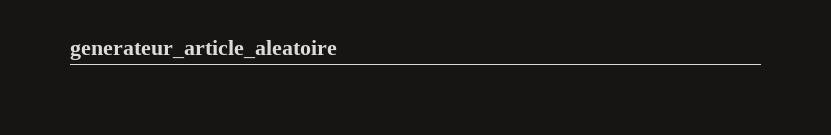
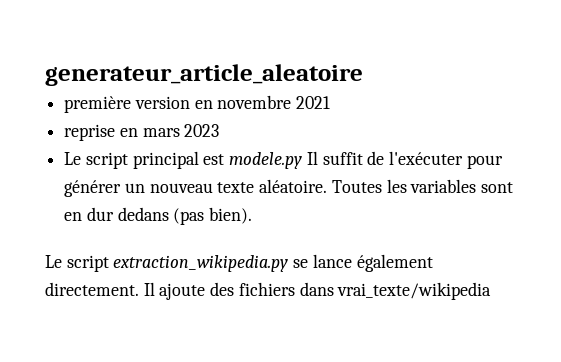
(337, 50) none -> [64,95,331,113] [64,124,220,141] [64,151,503,169] [64,179,514,197] [64,207,253,225] [45,254,433,272] [45,282,492,300] // première version en novembre 2021 // reprise en mars 2023 // Le script principal est modele.py Il suffit de l'exécuter pour générer un nouveau texte aléatoire. Toutes les variables sont en dur dedans (pas bien). // Le script extraction_wikipedia.py se lance également directement. Il ajoute des fichiers dans vrai_texte/wikipedia

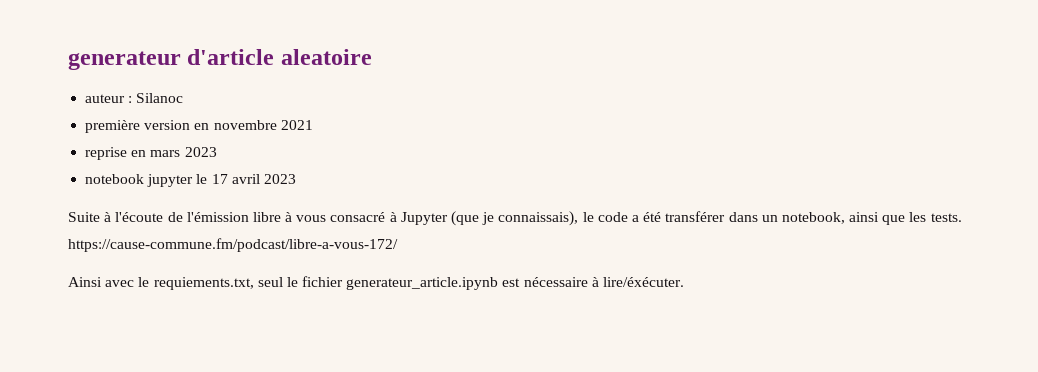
[45,64,363,86] generateur_article_aleatoire -> [68,49,372,70] [85,93,184,103] generateur d'article aleatoire // auteur : Silanoc
[64,151,503,169] [64,179,514,197] [64,207,253,225] [45,254,433,272] [45,282,492,300] Le script principal est modele.py Il suffit de l'exécuter pour générer un nouveau texte aléatoire. Toutes les variables sont en dur dedans (pas bien). // Le script extraction_wikipedia.py se lance également directement. Il ajoute des fichiers dans vrai_texte/wikipedia -> [85,174,296,187] [68,211,962,226] [68,238,398,252] [68,276,685,290] notebook jupyter le 17 avril 2023 // Suite à l'écoute de l'émission libre à vous consacré à Jupyter (que je connaissais), le code a été transférer dans un notebook, ainsi que les tests. https://cause-commune.fm/podcast/libre-a-vous-172/ // Ainsi avec le requiements.txt, seul le fichier generateur_article.ipynb est nécessaire à lire/éxécuter.

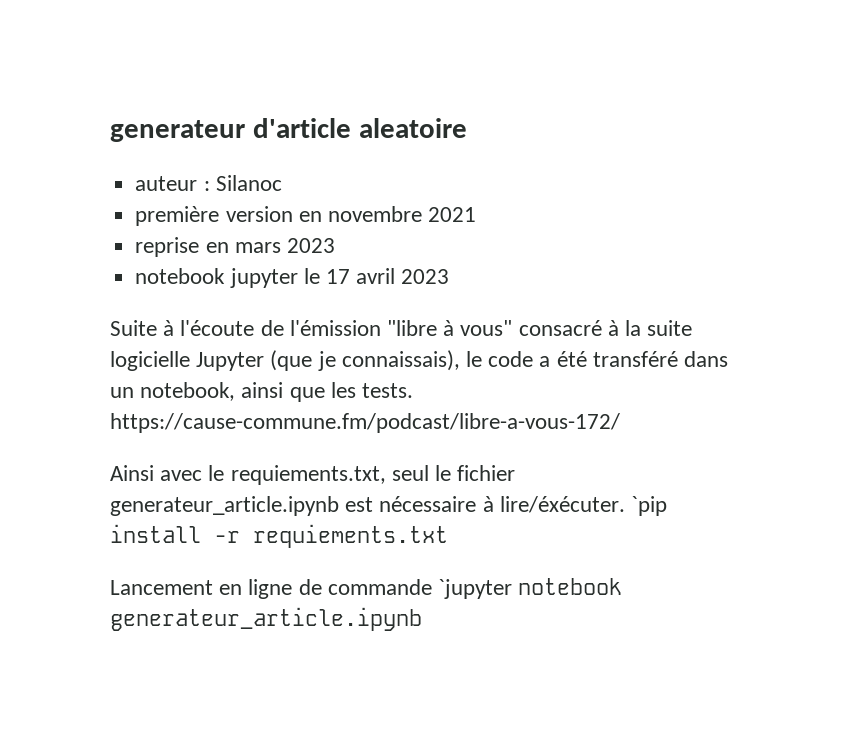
[252,212,397,222] libre à vous consacré à -> [387,320,693,336] [110,351,190,371] "libre à vous" consacré à la suite logicielle
[665,211,726,222] transférer -> [592,351,678,367] transféré
(685, 282) none -> [631,496,668,516] [110,524,448,548] [110,578,623,599] [110,607,422,631] `pip install -r requiements.txt // Lancement en ligne de commande `jupyter notebook generateur_article.ipynb

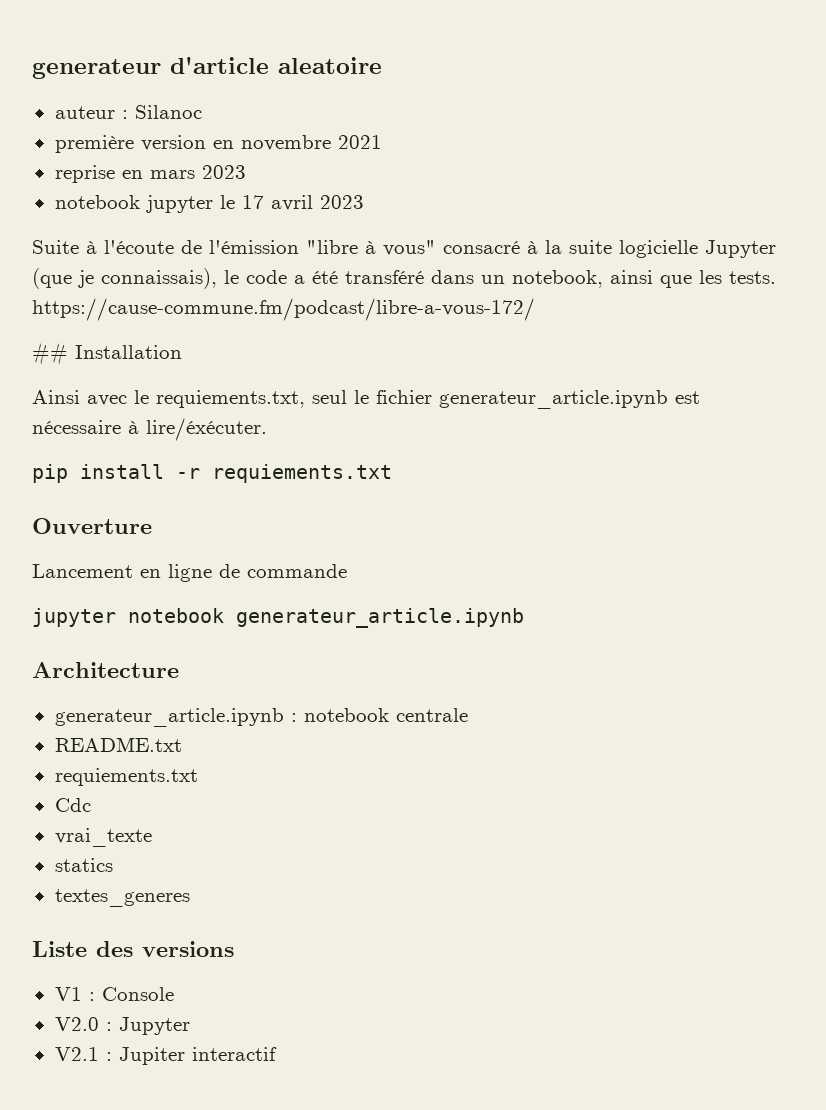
(620, 423) none -> [32,342,182,365] // ## Installation
[631,496,668,516] `pip -> [32,464,68,483] // pip
(448, 536) none -> [32,518,152,534] // Ouverture
[438,579,513,599] `jupyter -> [32,608,116,627] // jupyter
(422, 619) none -> [32,662,179,678] [54,708,468,727] [54,737,182,752] [54,768,198,786] [54,798,91,812] [54,828,152,847] [54,858,113,872] [54,889,190,907] [32,941,234,957] [54,987,174,1001] [54,1017,190,1035] [54,1047,277,1065] // Architecture // generateur_article.ipynb : notebook centrale // README.txt // requiements.txt // Cdc // vrai_texte // statics // textes_generes // Liste des versions // V1 : Console // V2.0 : Jupyter // V2.1 : Jupiter interactif

